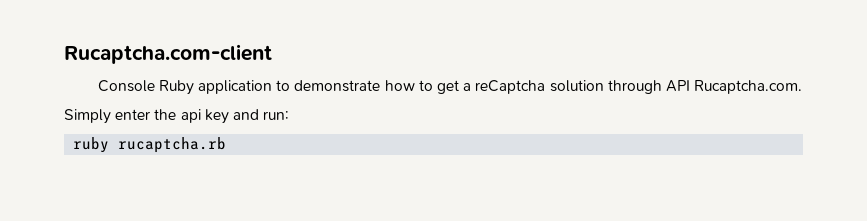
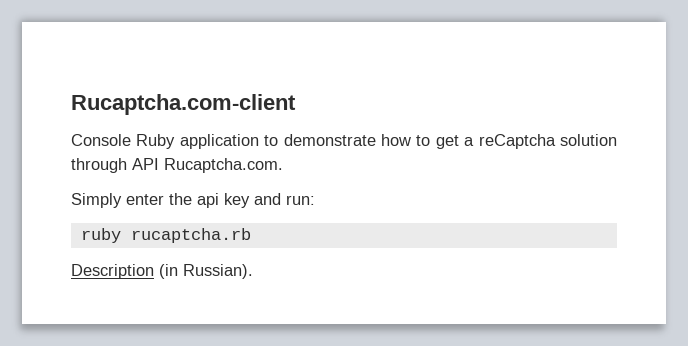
(227, 145) none -> [71,264,253,279] // Description (in Russian).

